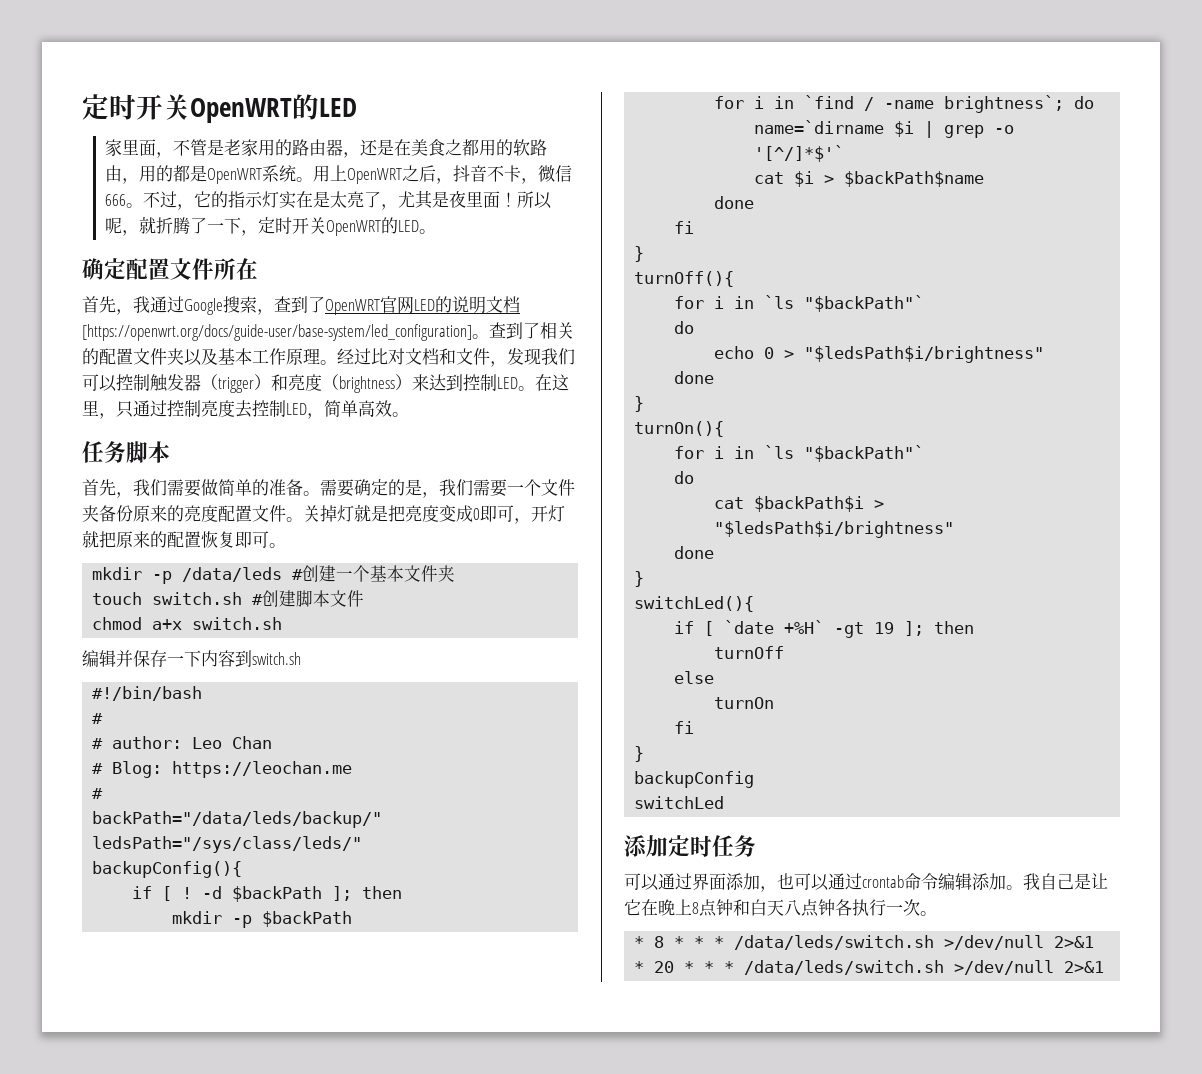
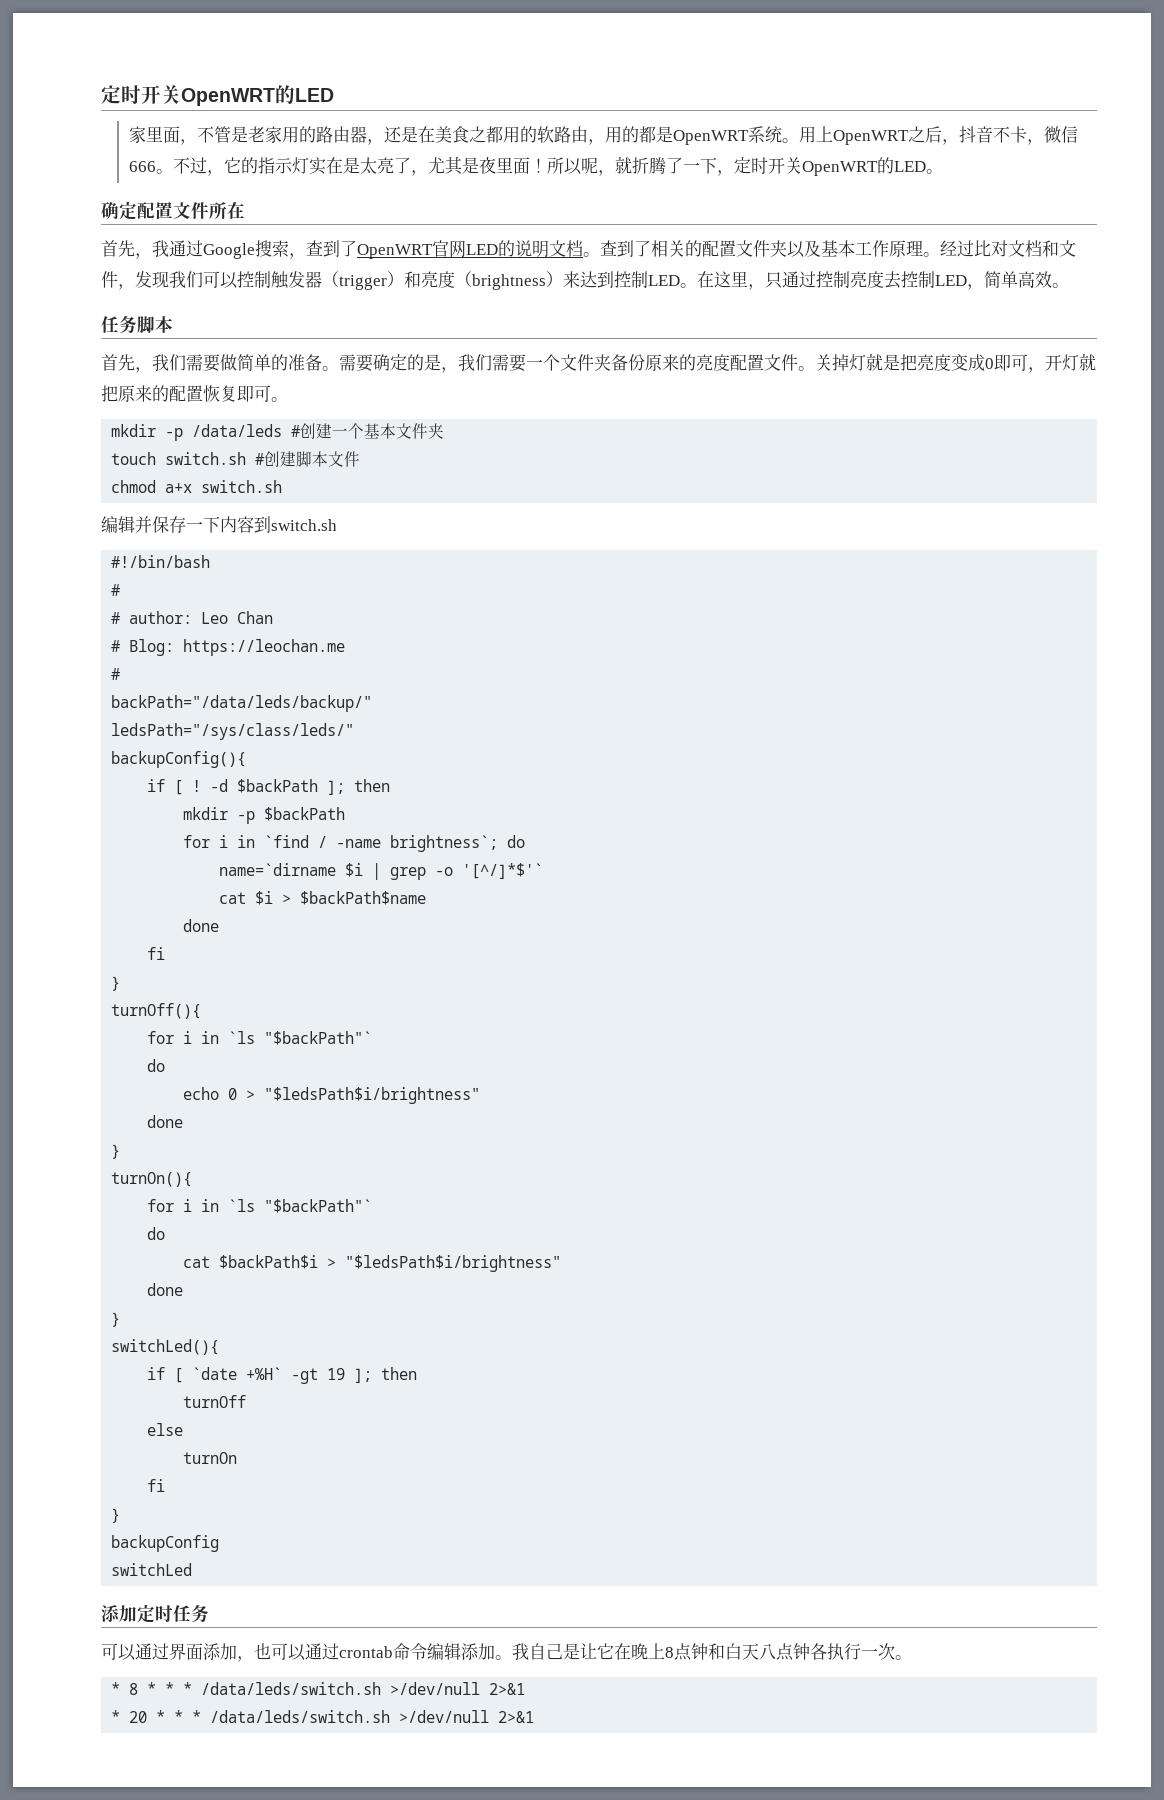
[82,324,472,341] [https://openwrt.org/docs/guide-user/base-system/led_configuration] -> (583, 248) none

